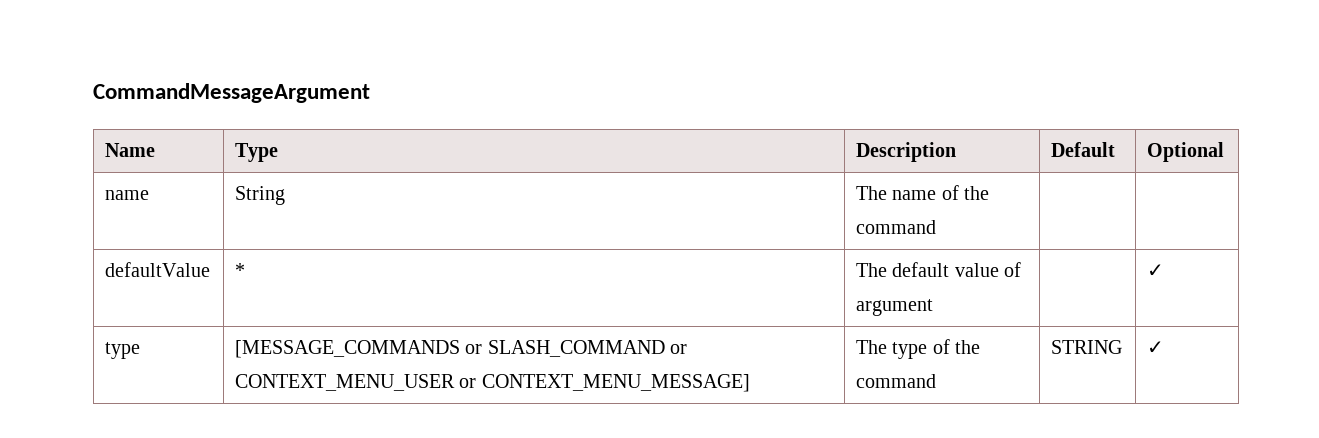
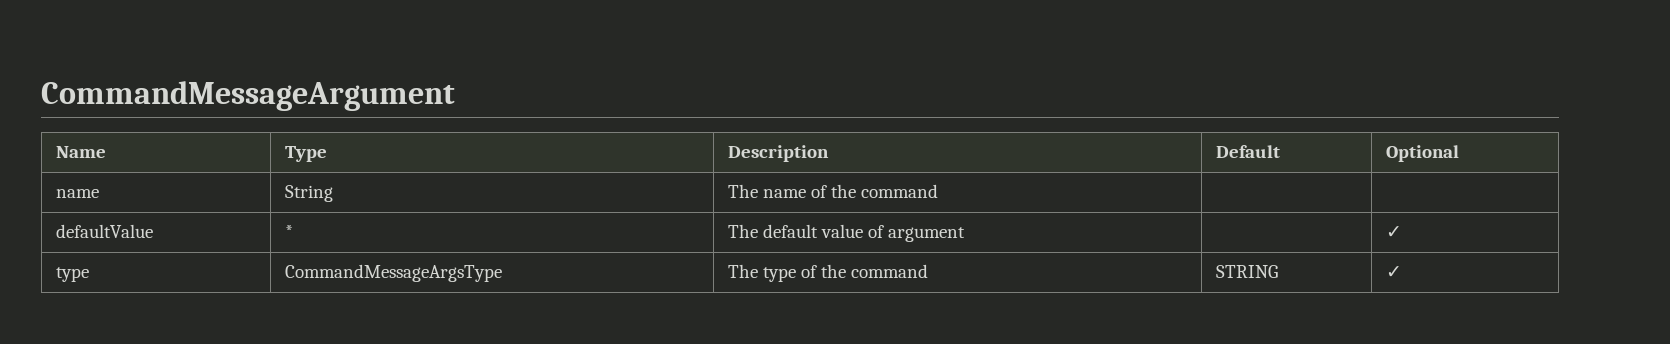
[235,340,688,358] [235,374,750,392] [MESSAGE_COMMANDS or SLASH_COMMAND or CONTEXT_MENU_USER or CONTEXT_MENU_MESSAGE] -> [285,264,503,282] CommandMessageArgsType

